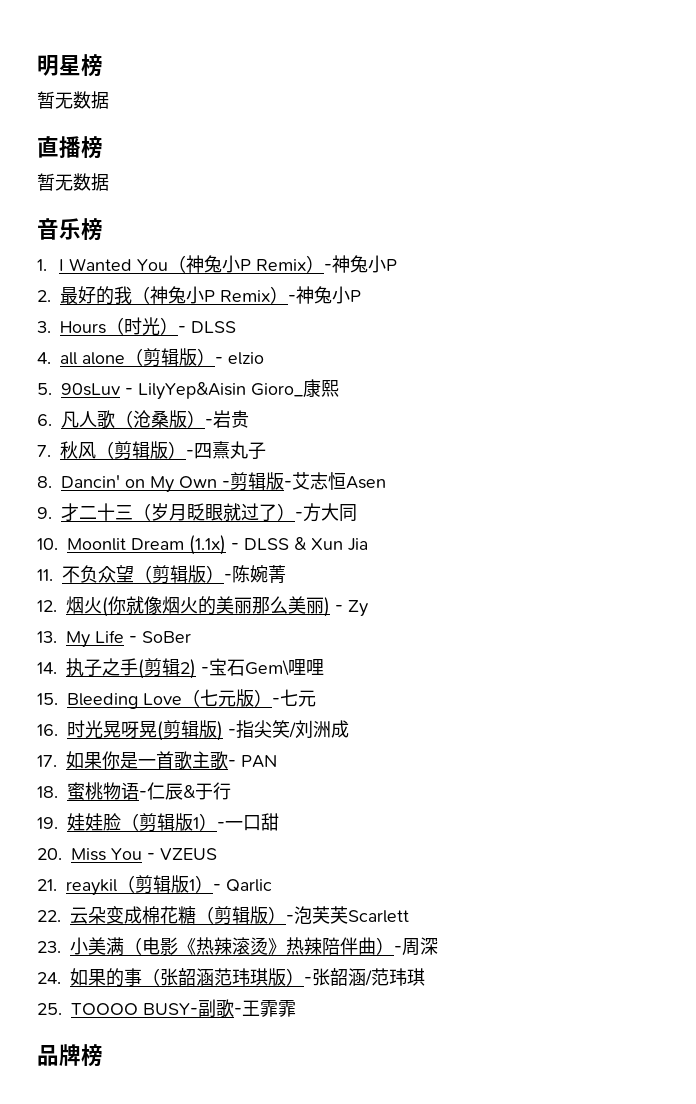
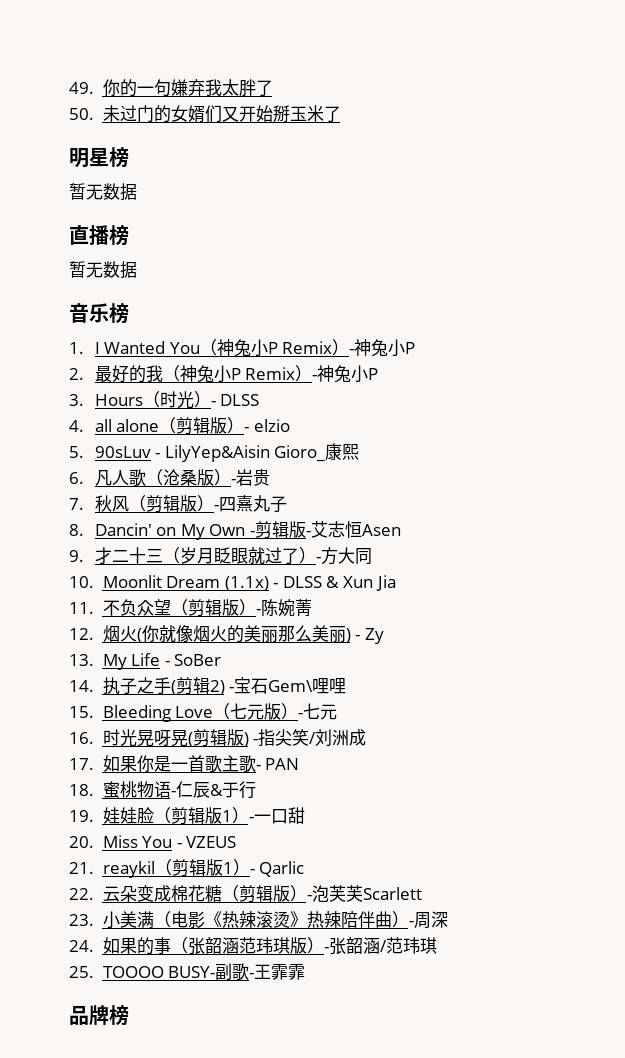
(37, 65) none -> [69,79,273,97] [69,105,341,123] 49.你的一句嫌弃我太胖了 // 50.未过门的女婿们又开始掰玉米了 //

